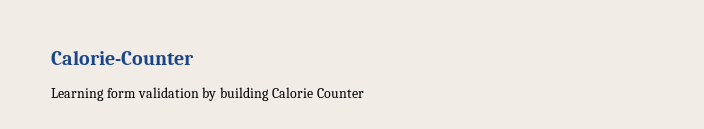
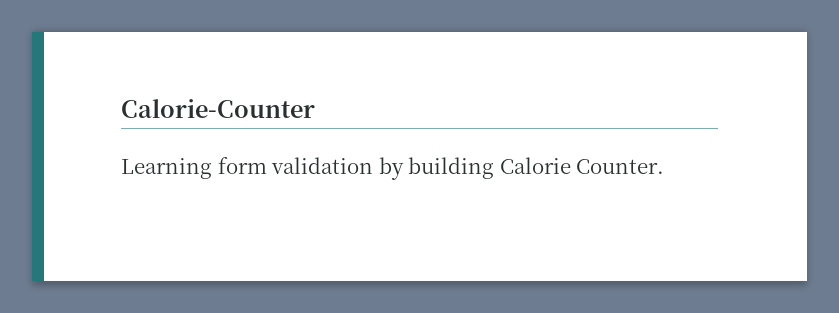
[316,88,364,98] Counter -> [576,159,665,174] Counter.

